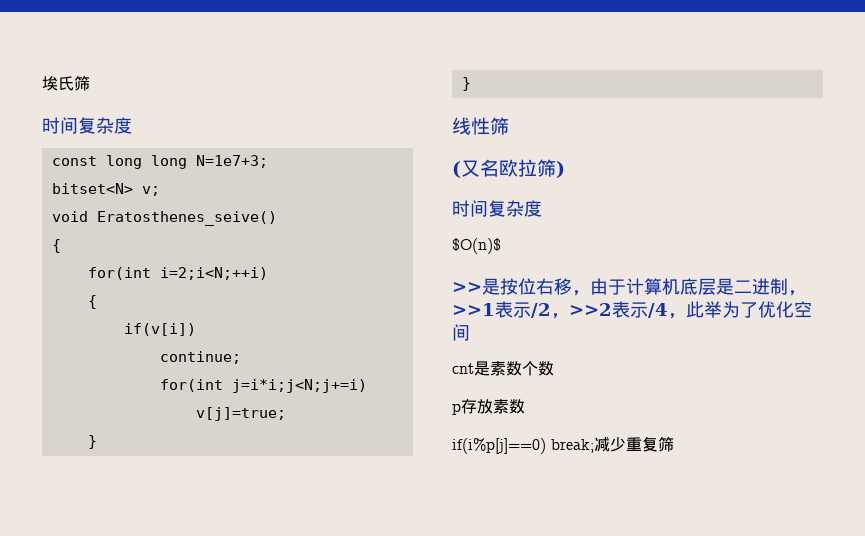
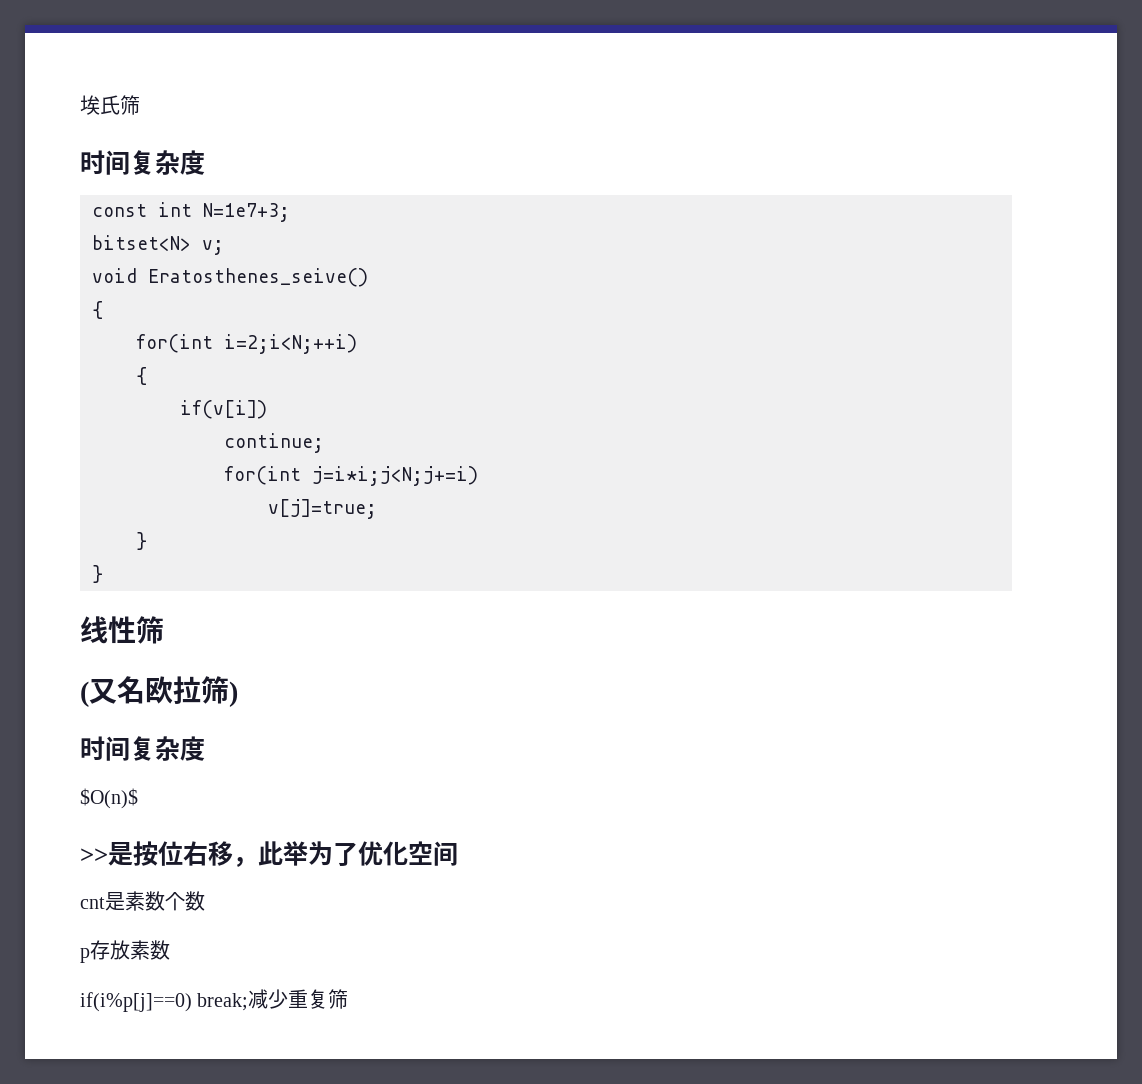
[105,155,187,169] long long -> [158,202,192,217] int
[590,278,806,296] [452,301,686,319] 由于计算机底层是二进制，>>1表示/2，>>2表示/4， -> (258, 862) none

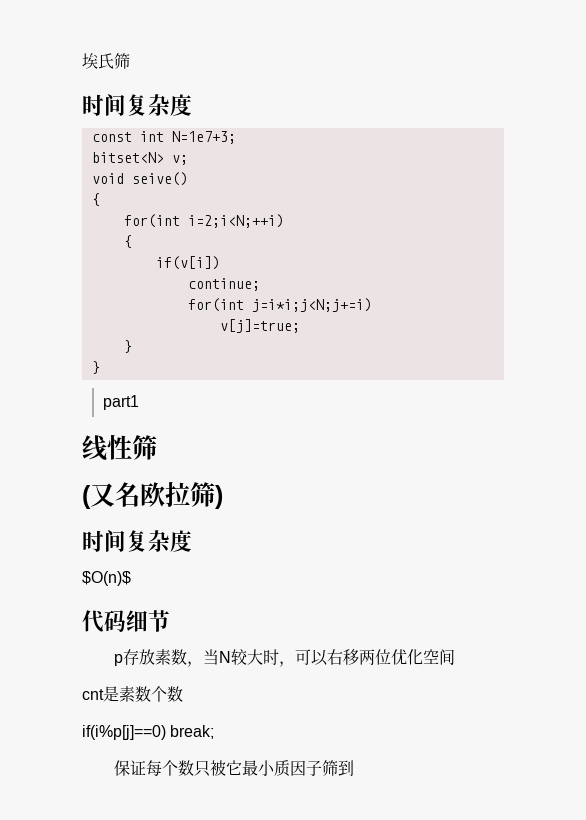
[148,268,368,287] Eratosthenes_seive() -> [131,172,188,186] seive()
(103, 574) none -> [103,395,140,410] // part1
[80,841,358,867] >>是按位右移，此举为了 -> [82,610,170,633] [114,649,392,667] 代码细节 // p存放素数，当N较大时，可以右移两位
[80,940,170,963] // p存放素数 -> (183, 694) none
[248,989,349,1009] 减少重复筛 -> [114,760,355,777] // 保证每个数只被它最小质因子筛到

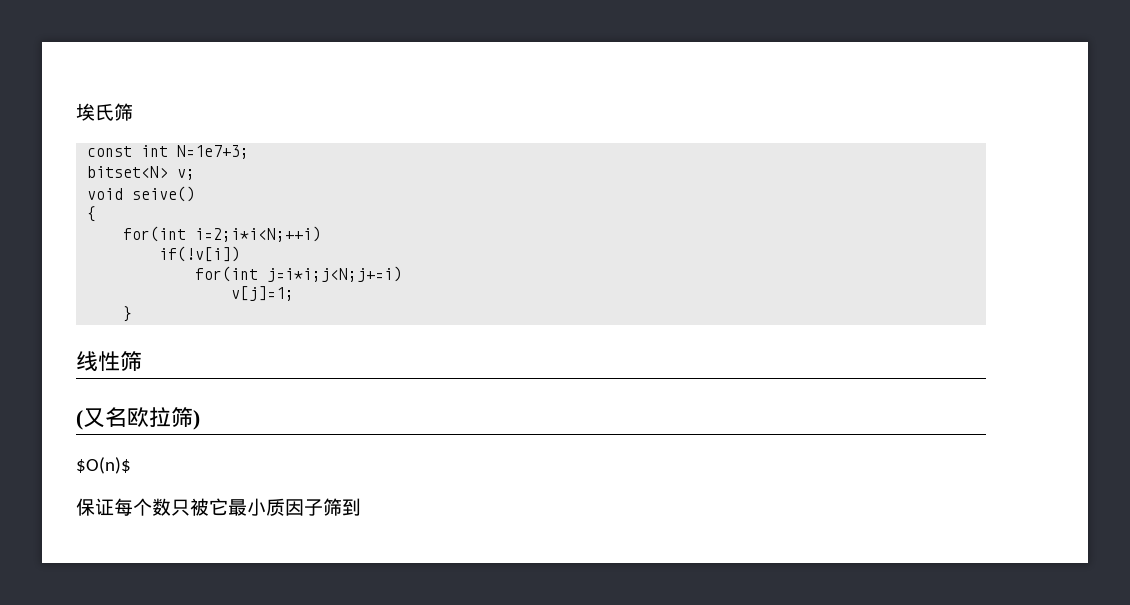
[82,94,192,116] // 时间复杂度 -> (133, 112) none
[187,214,284,228] [123,235,132,248] [155,256,220,270] [187,278,260,291] i=2;i<N;++i) // { // if(v[i]) // continue; -> [195,226,322,242] [159,246,241,262] i=2;i*i<N;++i) // if(!v[i])
[219,319,300,333] [123,340,132,353] [91,361,100,374] [103,395,140,410] v[j]=true; // } // } // part1 -> [231,286,295,301] [123,306,133,322] v[j]=1; // }
[82,530,192,552] // 时间复杂度 -> (200, 420) none
[82,610,170,633] [114,649,456,667] [82,686,183,702] [82,725,215,740] // 代码细节 // p存放素数，当N较大时，可以右移两位优化空间 // cnt是素数个数 // if(i%p[j]==0) break; -> (131, 465) none

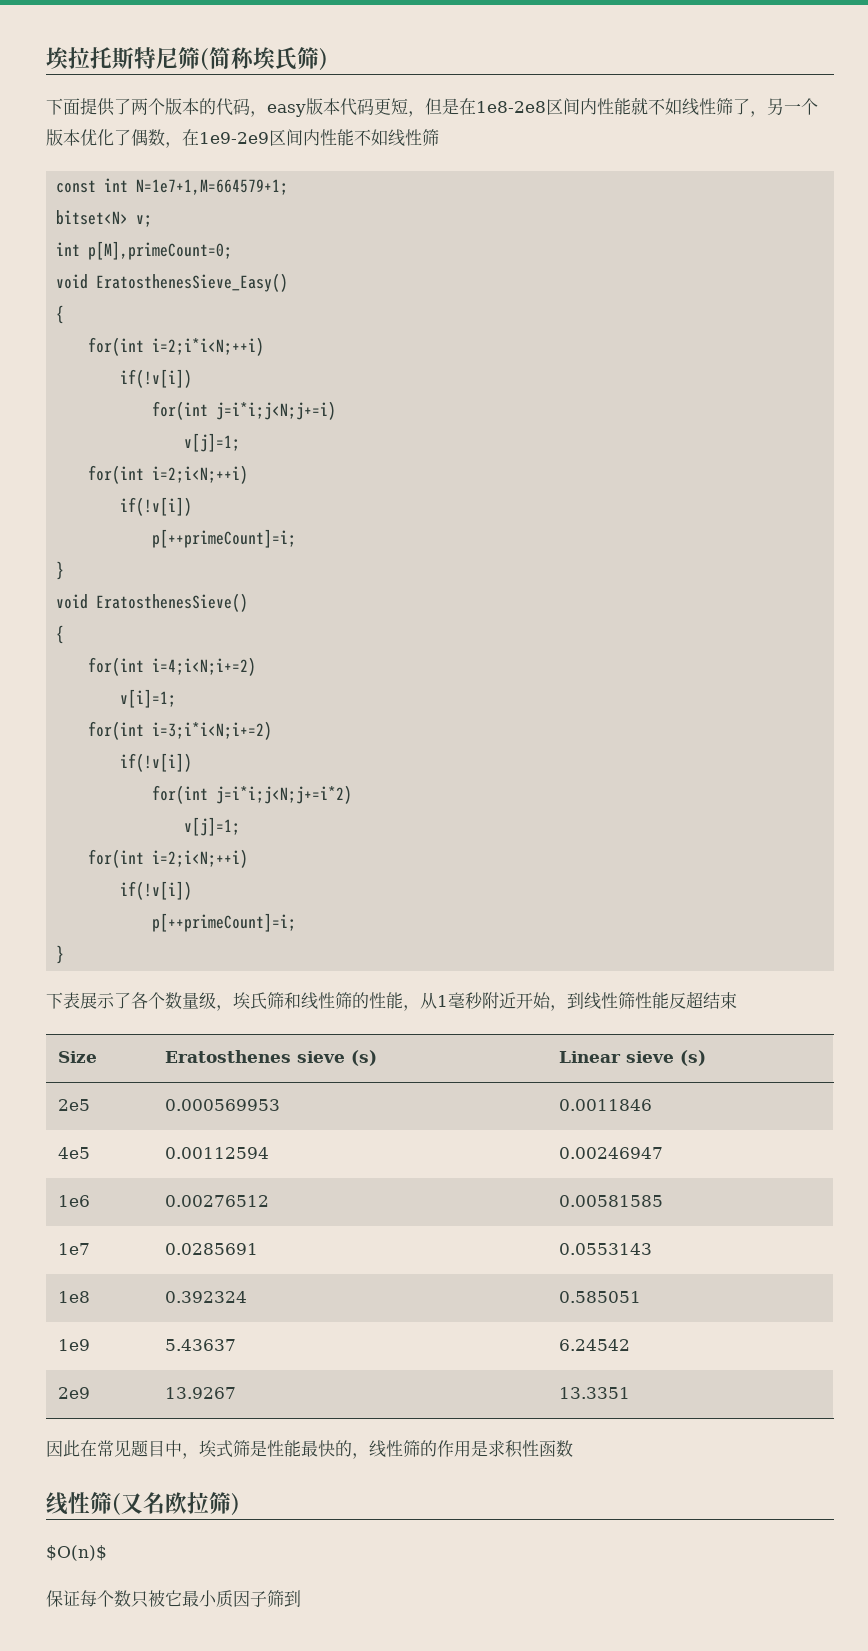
[76,103,114,121] 埃氏 -> [46,47,328,71] [46,97,818,117] [46,129,422,148] 埃拉托斯特尼筛(简称埃氏筛) // 下面提供了两个版本的代码，easy版本代码更短，但是在1e8-2e8区间内性能就不如线性筛了，另一个版本优化了偶数，在1e9-2e9区间内性能不如线性
[177,145,250,159] N=1e7+3; -> [136,179,289,195] N=1e7+1,M=664579+1;
[87,186,196,202] // void seive() -> [56,241,233,260] [56,273,289,292] // int p[M],primeCount=0; // void EratosthenesSieve_Easy()
[123,306,133,322] [76,351,142,372] } // 线性筛 // -> [88,465,249,484] [120,497,193,516] [152,529,297,548] [56,561,65,580] [56,593,249,612] [56,625,65,644] [88,657,257,676] [120,689,177,708] [88,721,273,740] [120,753,193,772] [152,785,353,804] [184,817,241,836] [88,849,249,868] [120,881,193,900] [152,913,297,932] [56,945,65,964] [46,991,737,1011] [58,1051,98,1063] [165,1050,378,1066] [559,1050,707,1066] [58,1099,91,1111] [165,1099,281,1111] [559,1099,653,1111] [58,1147,91,1159] [165,1147,270,1159] [559,1147,664,1159] [58,1195,91,1207] [165,1195,270,1207] [559,1195,664,1207] [58,1243,91,1255] [165,1243,259,1255] [559,1243,653,1255] [58,1291,91,1303] [165,1291,248,1303] [559,1291,642,1303] [58,1339,91,1351] [165,1339,237,1351] [559,1339,631,1351] [58,1387,91,1399] [165,1387,237,1399] [559,1387,631,1399] [46,1440,573,1459] [46,1492,112,1515] for(int i=2;i<N;++i) // if(!v[i]) // p[++primeCount]=i; // } // void EratosthenesSieve() // { // for(int i=4;i<N;i+=2) // v[i]=1; // for(int i=3;i*i<N;i+=2) // if(!v[i]) // for(int j=i*i;j<N;j+=i*2) // v[j]=1; // for(int i=2;i<N;++i) // if(!v[i]) // p[++primeCount]=i; // } // 下表展示了各个数量级，埃氏筛和线性筛的性能，从1毫秒附近开始，到线性筛性能反超结束 // Size | Eratosthenes sieve (s) | Linear sieve (s) // 2e5 | 0.000569953 | 0.0011846 // 4e5 | 0.00112594 | 0.00246947 // 1e6 | 0.00276512 | 0.00581585 // 1e7 | 0.0285691 | 0.0553143 // 1e8 | 0.392324 | 0.585051 // 1e9 | 5.43637 | 6.24542 // 2e9 | 13.9267 | 13.3351 // 因此在常见题目中，埃式筛是性能最快的，线性筛的作用是求积性函数 // 线性筛

